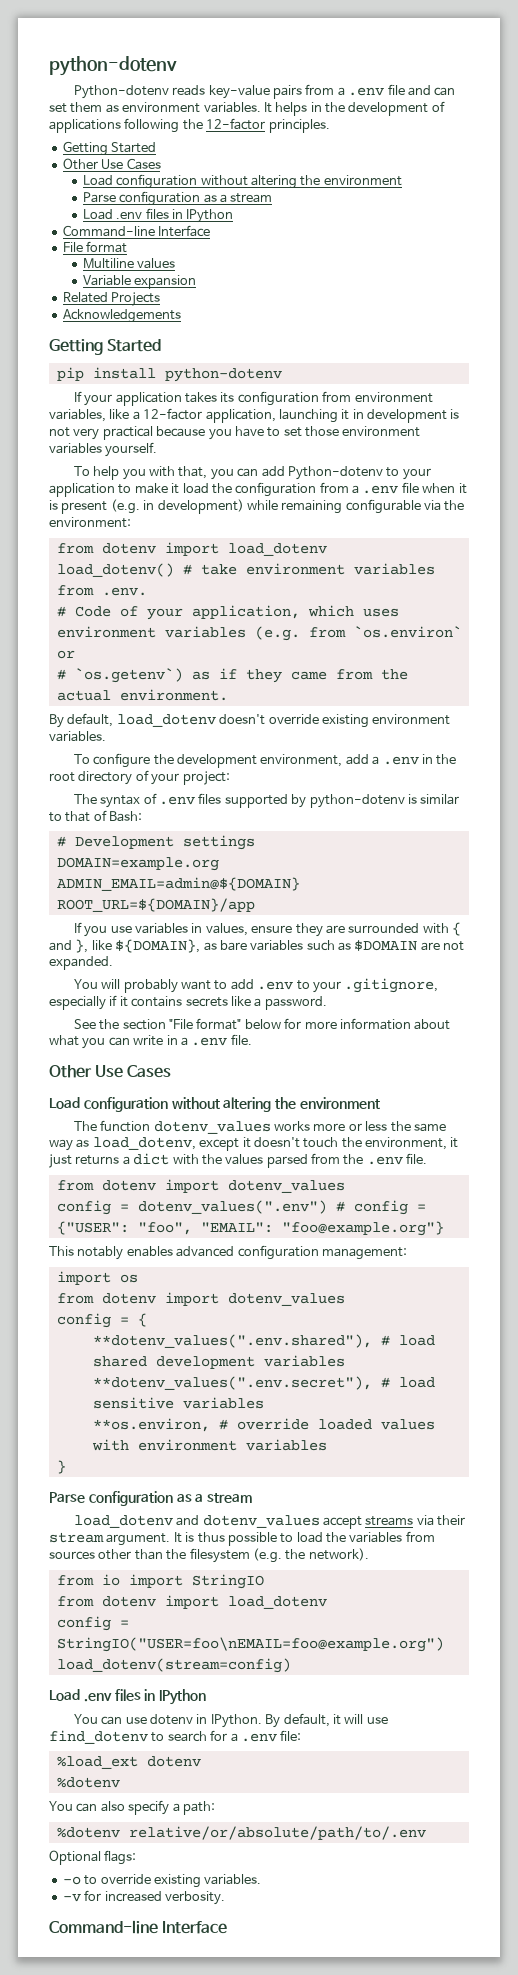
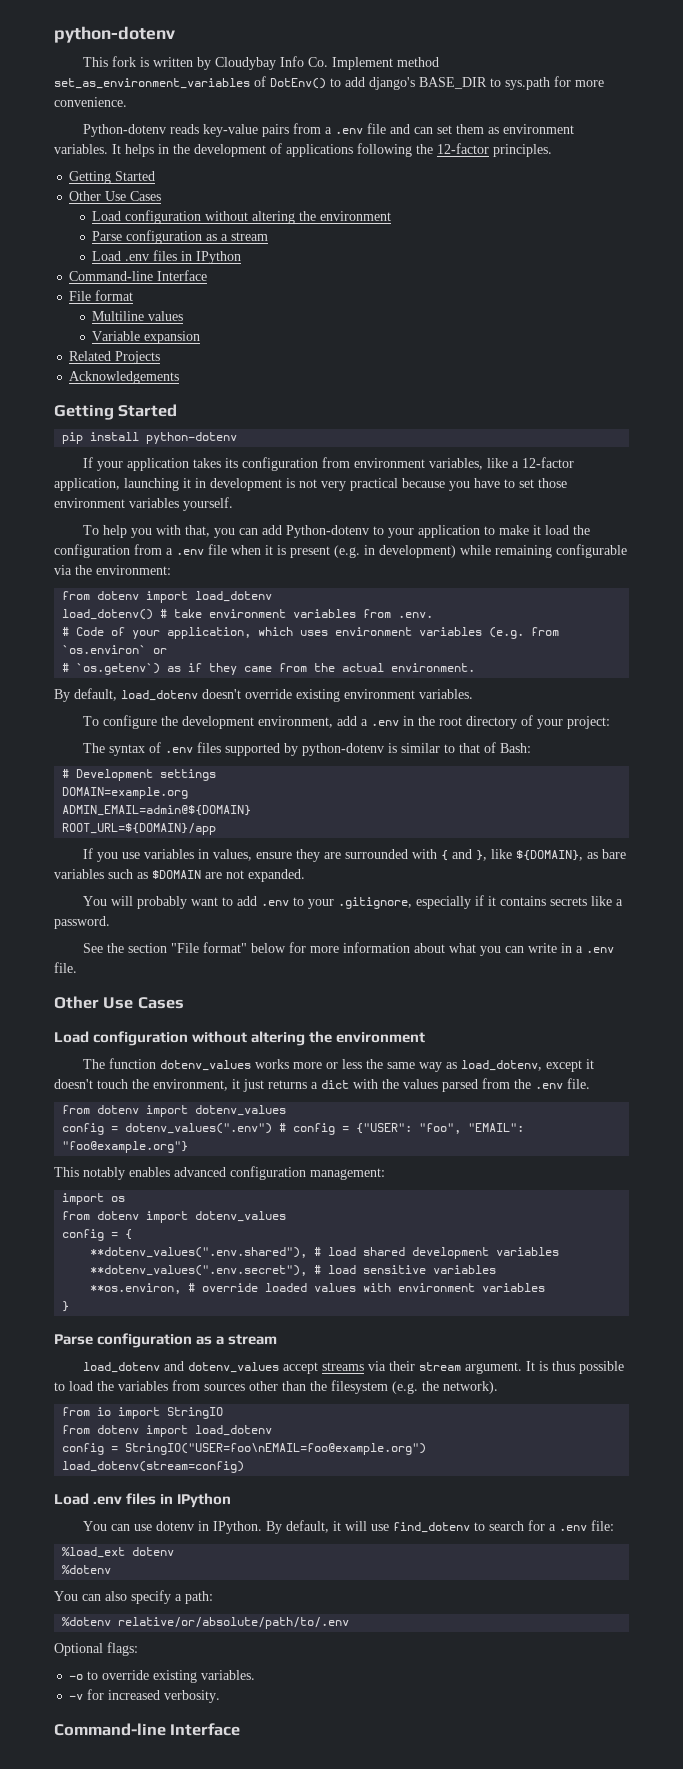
[49,56,177,76] python-dotenv -> [54,26,175,43] [82,56,439,70] [54,76,604,90] [54,97,127,107] python-dotenv // This fork is written by Cloudybay Info Co. Implement method set_as_environment_variables of DotEnv() to add django's BASE_DIR to sys.path for more convenience.

